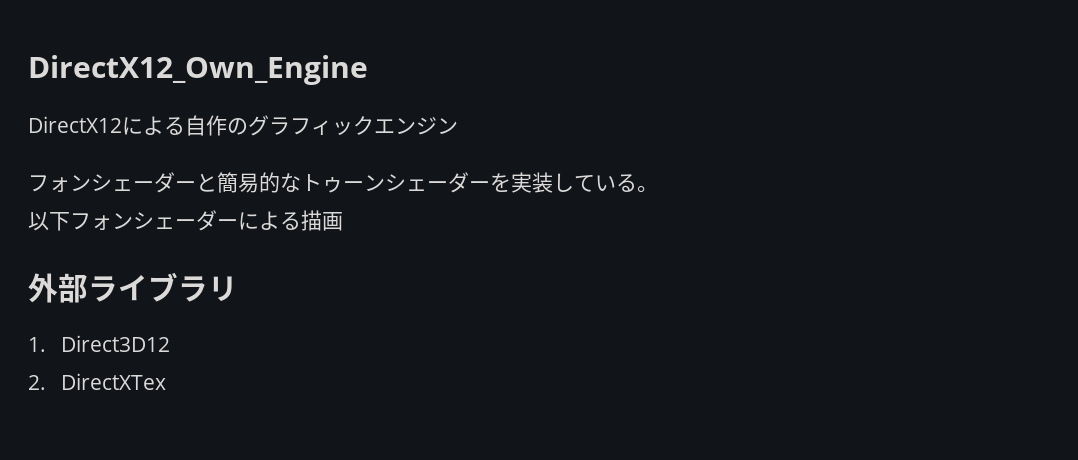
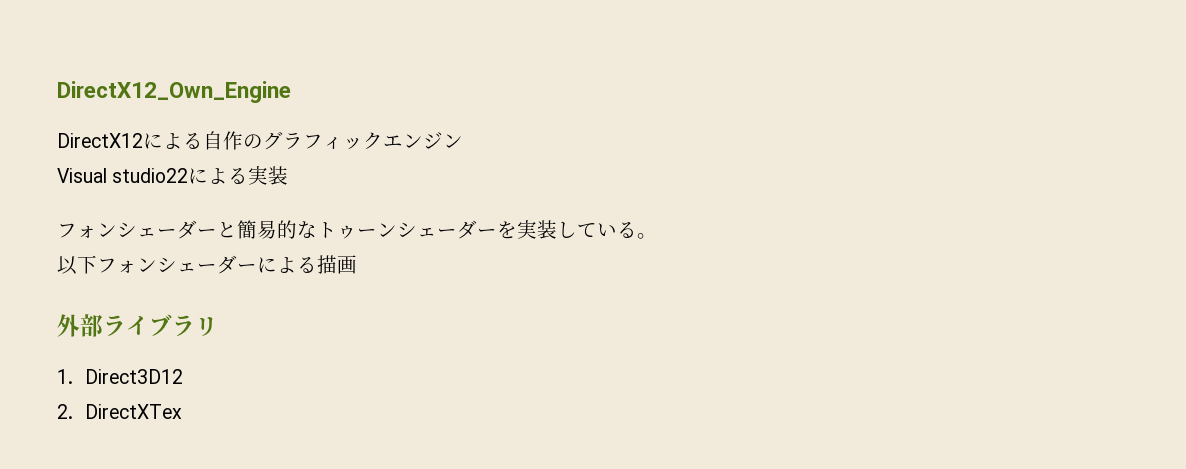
(458, 126) none -> [57,166,289,185] // Visual studio22による実装

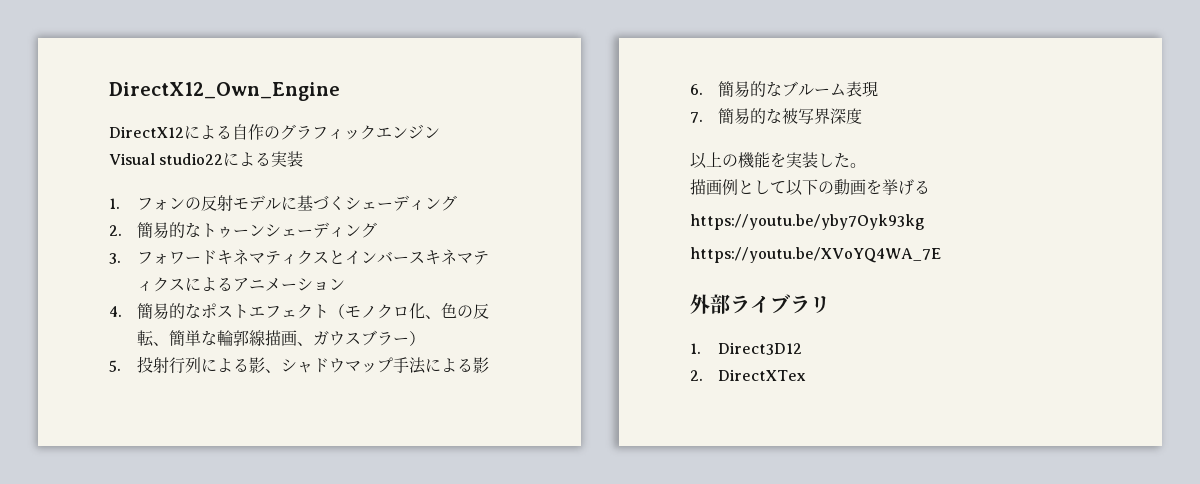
[57,220,237,239] フォンシェーダーと -> [109,195,457,211] [109,225,122,236] 1.フォンの反射モデルに基づくシェーディング // 2.
[457,220,497,239] ダー -> [312,222,377,238] [109,249,489,265] [136,277,345,292] [109,303,489,320] [136,330,425,347] [109,356,489,374] [690,81,878,98] [690,108,862,125] [690,152,770,169] ディング // 3.フォワードキネマティクスとインバースキネマティクスによるアニメーション // 4.簡易的なポストエフェクト（モノクロ化、色の反転、簡単な輪郭線描画、ガウスブラー） // 5.投射行列による影、シャドウマップ手法による影 // 6.簡易的なブルーム表現 // 7.簡易的な被写界深度 // 以上の機能
[577,222,637,238] ている -> [834,153,850,168] た
[57,255,357,275] 以下フォンシェーダーによる描画 -> [690,179,930,196] [690,214,925,230] [690,247,941,263] 描画例として以下の動画を挙げる // https://youtu.be/yby7Oyk93kg // https://youtu.be/XVoYQ4WA_7E

